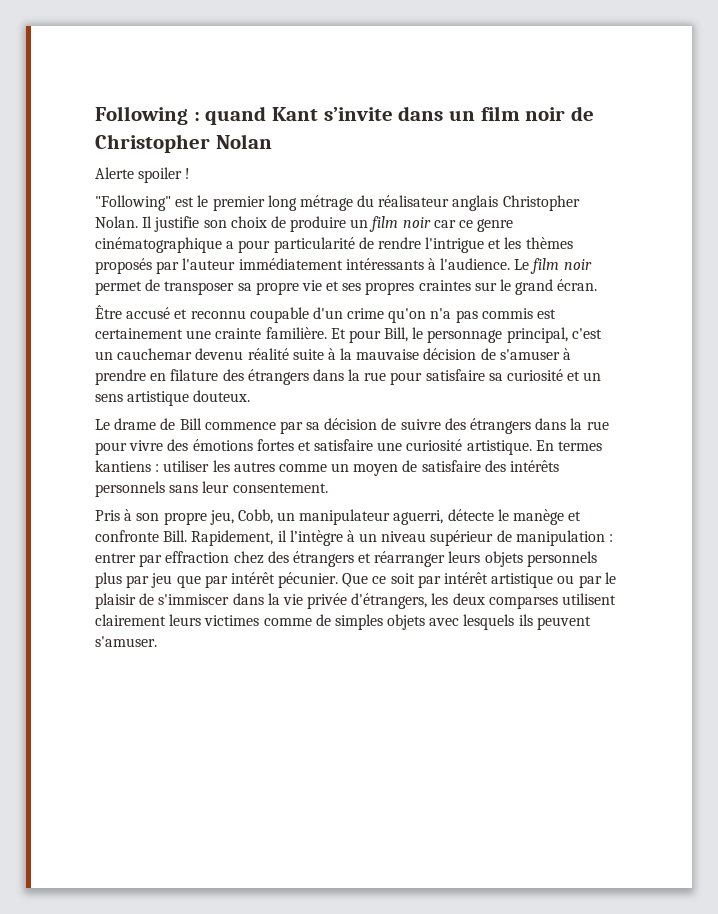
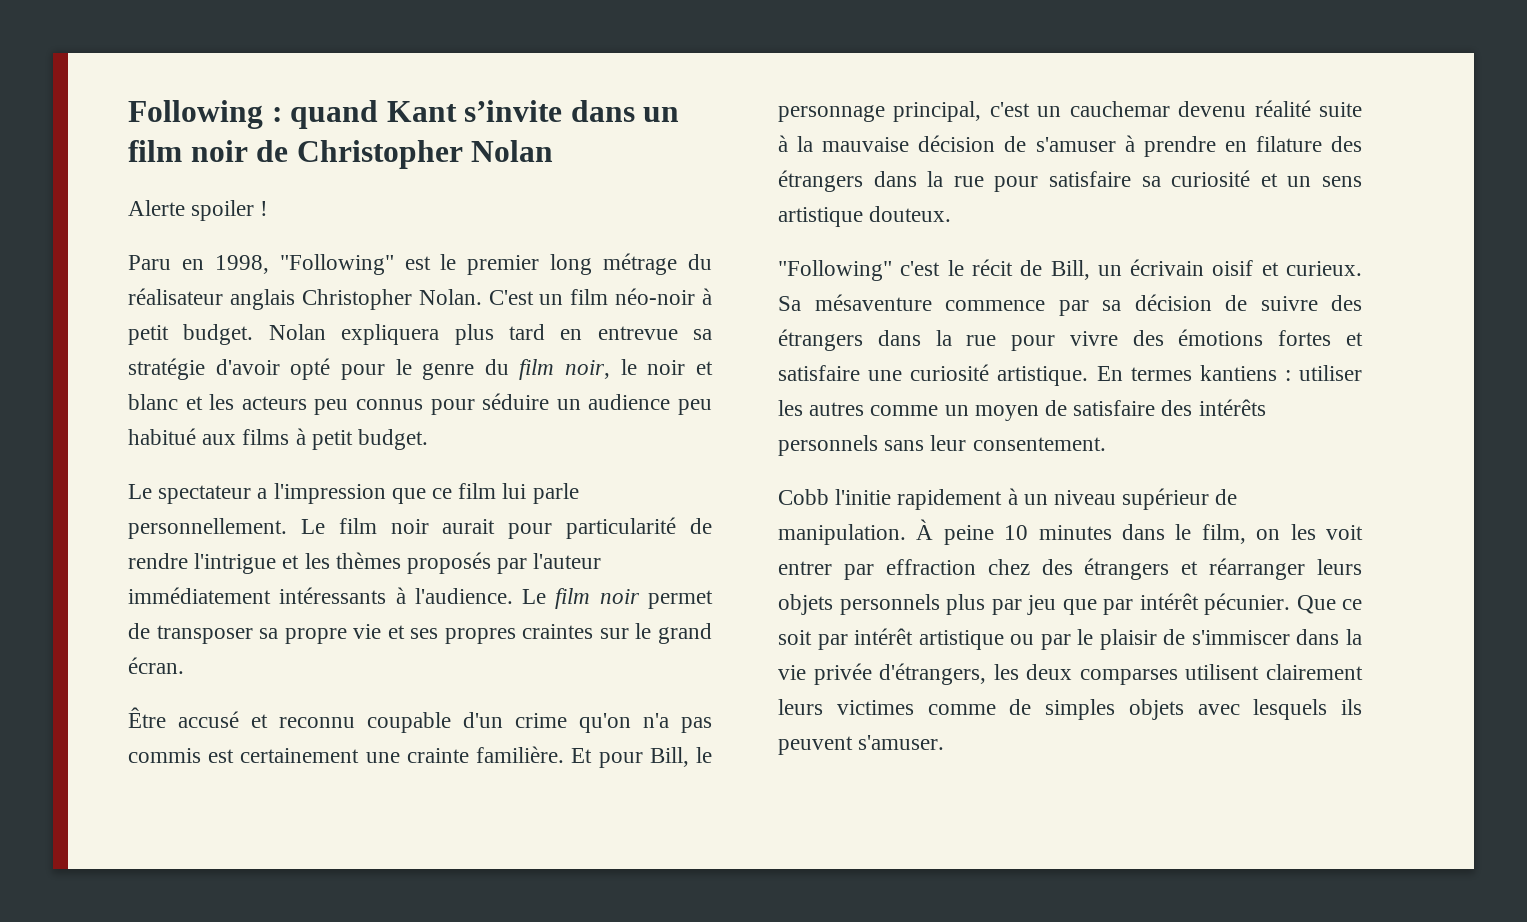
(191, 173) none -> [128,255,269,274] Paru en 1998,
[142,216,514,232] [95,237,235,253] Il justifie son choix de produire un film noir car ce genre cinématographique a -> [488,288,712,305] [128,324,712,345] [128,358,713,380] [128,393,713,415] [128,428,429,450] [128,483,579,504] [128,518,496,539] C'est un film néo-noir à petit budget. Nolan expliquera plus tard en entrevue sa stratégie d'avoir opté pour le genre du film noir, le noir et blanc et les acteurs peu connus pour séduire un audience peu habitué aux films à petit budget. // Le spectateur a l'impression que ce film lui parle personnellement. Le film noir aurait
[95,418,202,430] Le drame de Bill -> [778,259,1362,281] [778,294,932,311] "Following" c'est le récit de Bill, un écrivain oisif et curieux. Sa mésaventure
[95,509,582,525] [95,530,343,546] Pris à son propre jeu, Cobb, un manipulateur aguerri, détecte le manège et confronte Bill. Rapidement, il l’intègre -> [778,489,1003,510] Cobb l'initie rapidement
[515,530,614,546] manipulation : -> [778,519,1363,545] manipulation. À peine 10 minutes dans le film, on les voit

